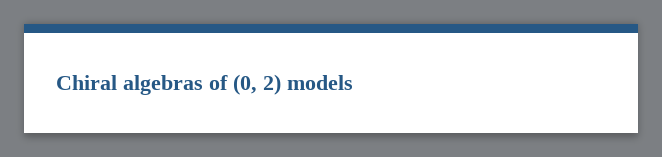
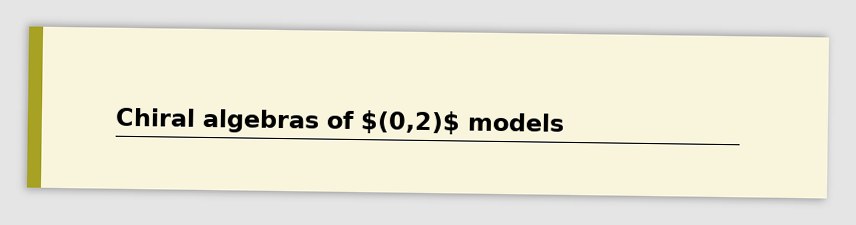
[233,74,281,95] (0, 2) -> [360,110,461,135] $(0,2)$

